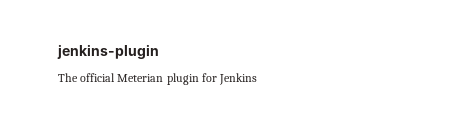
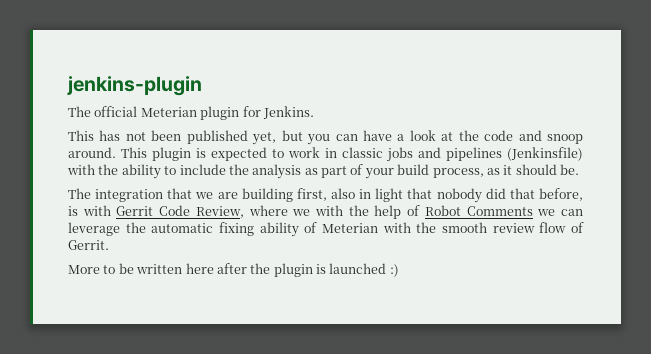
[219,73,258,85] Jenkins -> [262,106,314,119] [68,130,583,145] [68,147,583,162] [67,164,579,179] [68,188,584,203] [68,205,583,219] [68,222,584,237] [68,240,109,250] [68,263,399,277] Jenkins. // This has not been published yet, but you can have a look at the code and snoop around. This plugin is expected to work in classic jobs and pipelines (Jenkinsfile) with the ability to include the analysis as part of your build process, as it should be. // The integration that we are building first, also in light that nobody did that before, is with Gerrit Code Review, where we with the help of Robot Comments we can leverage the automatic fixing ability of Meterian with the smooth review flow of Gerrit. // More to be written here after the plugin is launched :)

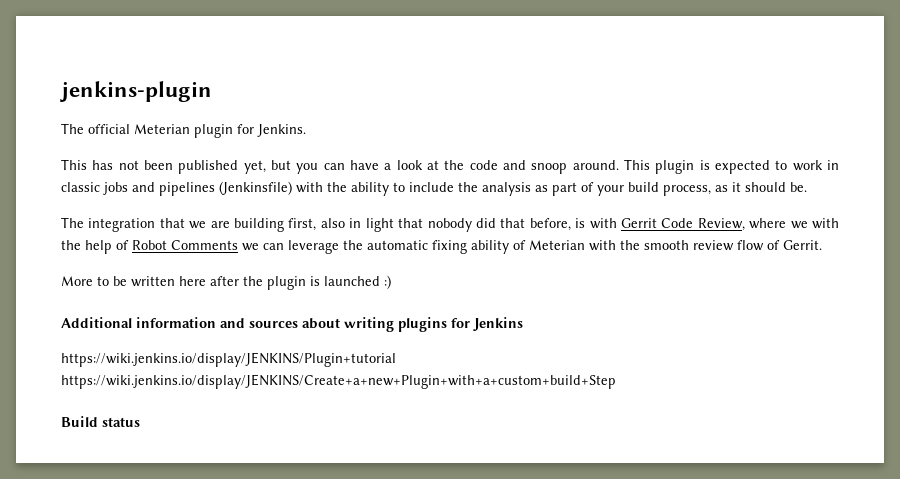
(399, 270) none -> [61,317,523,332] [61,352,396,367] [61,374,616,389] [61,416,140,427] // Additional information and sources about writing plugins for Jenkins // https://wiki.jenkins.io/display/JENKINS/Plugin+tutorial https://wiki.jenkins.io/display/JENKINS/Create+a+new+Plugin+with+a+custom+build+Step // Build status

